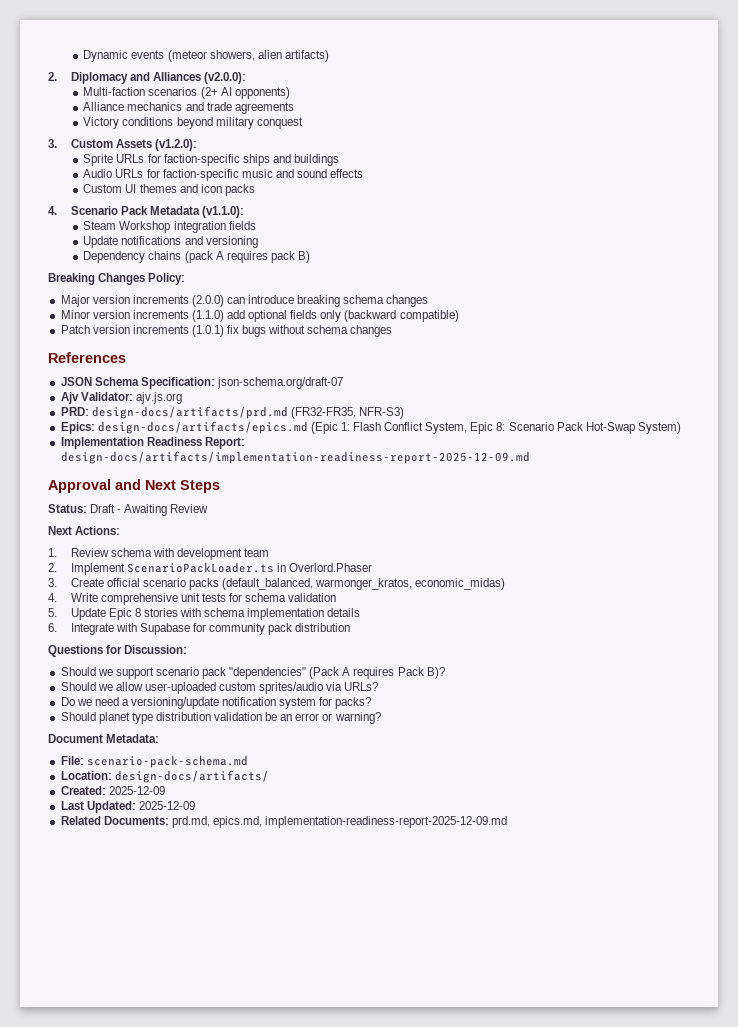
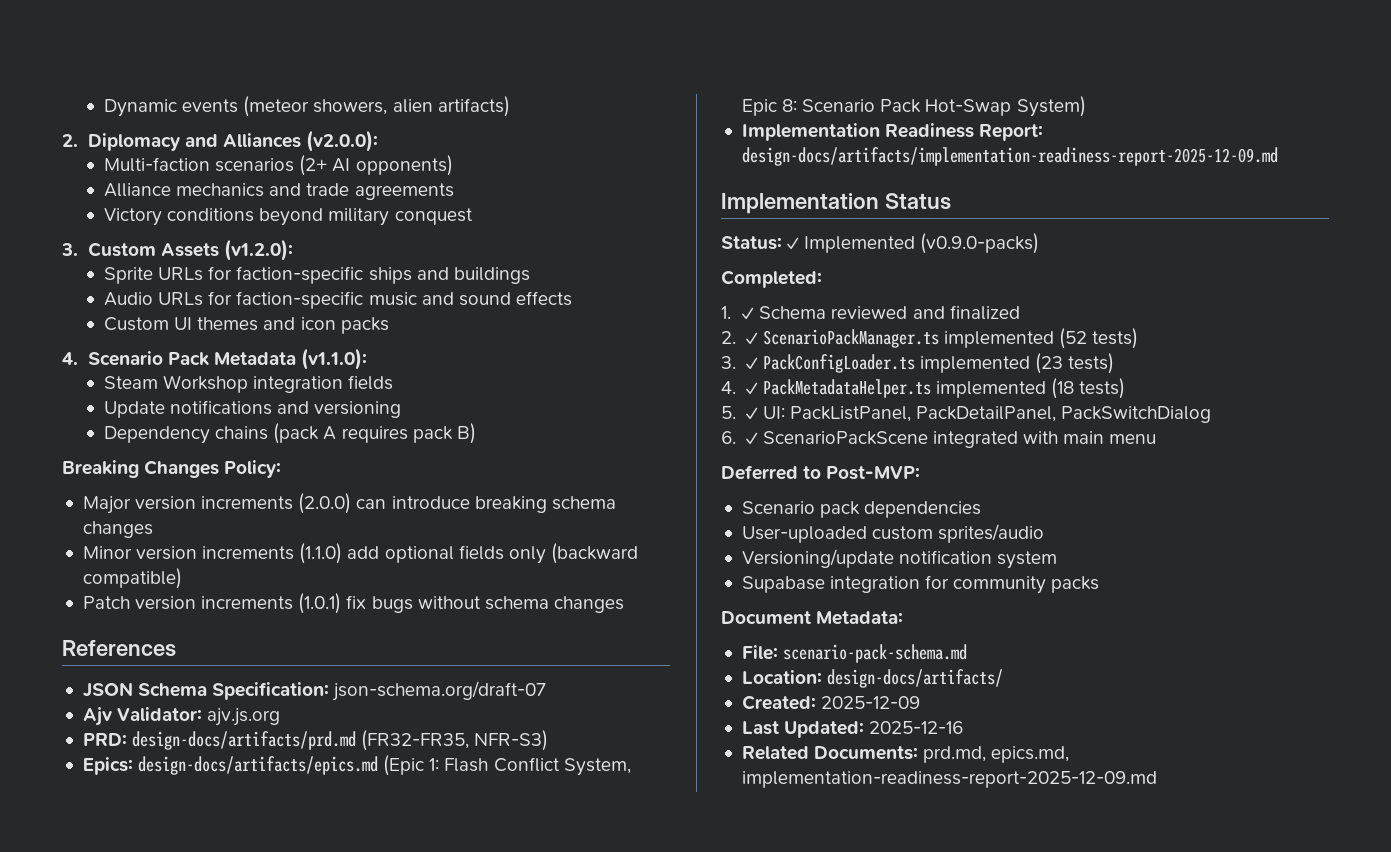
[48,479,220,493] [48,504,209,516] [48,526,121,535] [48,548,270,560] [48,562,373,575] [48,578,506,590] [48,593,337,605] [48,608,361,620] [48,623,351,635] [48,645,188,657] [60,667,445,679] [60,682,379,694] [60,697,372,709] [60,712,381,724] Approval and Next Steps // Status: Draft - Awaiting Review // Next Actions: // 1. Review schema with development team // 2. Implement ScenarioPackLoader.ts in Overlord.Phaser // 3. Create official scenario packs (default_balanced, warmonger_kratos, economic_midas) // 4. Write comprehensive unit tests for schema validation // 5. Update Epic 8 stories with schema implementation details // 6. Integrate with Supabase for community pack distribution // Questions for Discussion: // Should we support scenario pack "dependencies" (Pack A requires Pack B)? // Should we allow user-uploaded custom sprites/audio via URLs? // Do we need a versioning/update notification system for packs? // Should planet type distribution validation be an error or warning? -> [721,193,951,214] [721,233,1040,254] [721,270,822,288] [721,305,1020,320] [721,328,1139,349] [721,353,1115,374] [721,378,1126,399] [721,406,1212,423] [721,431,1157,448] [721,465,921,480] [741,501,982,518] [741,524,1045,543] [741,549,1058,569] [741,575,1100,594] Implementation Status // Status: ✓ Implemented (v0.9.0-packs) // Completed: // 1. ✓ Schema reviewed and finalized // 2. ✓ ScenarioPackManager.ts implemented (52 tests) // 3. ✓ PackConfigLoader.ts implemented (23 tests) // 4. ✓ PackMetadataHelper.ts implemented (18 tests) // 5. ✓ UI: PackListPanel, PackDetailPanel, PackSwitchDialog // 6. ✓ ScenarioPackScene integrated with main menu // Deferred to Post-MVP: // Scenario pack dependencies // User-uploaded custom sprites/audio // Versioning/update notification system // Supabase integration for community packs
[138,801,195,810] 2025-12-09 -> [869,721,964,734] 2025-12-16

